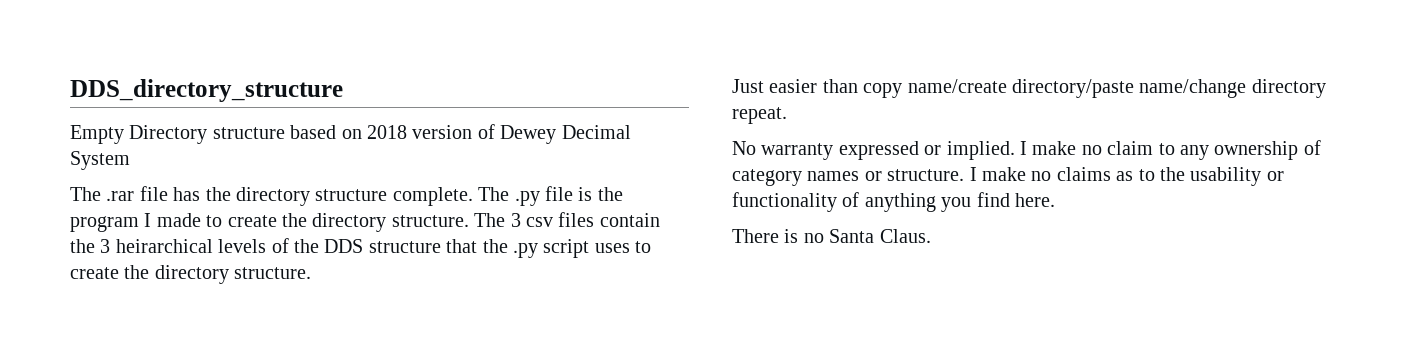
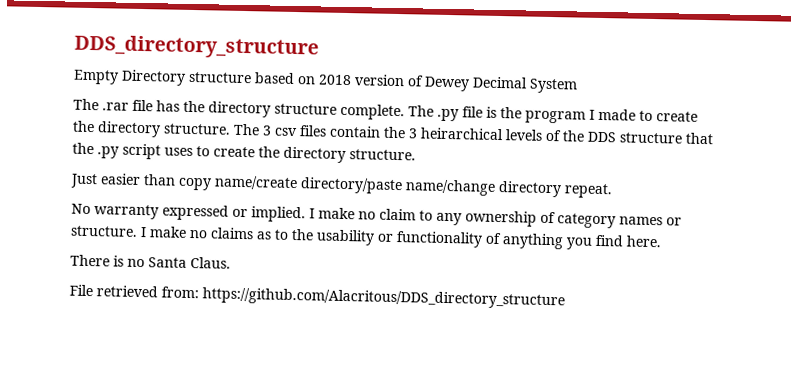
(931, 236) none -> [69,284,565,310] // File retrieved from: https://github.com/Alacritous/DDS_directory_structure

